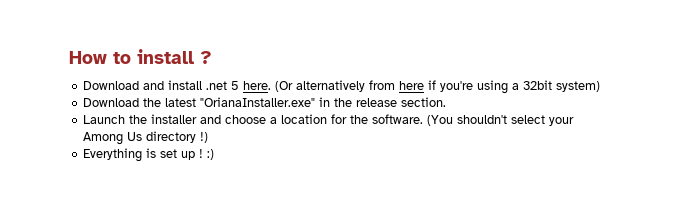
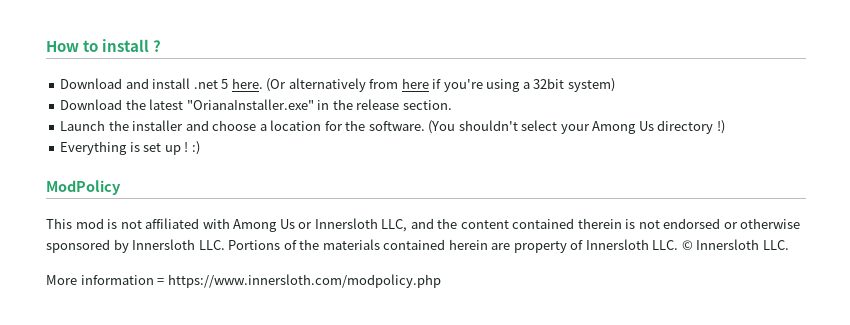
(215, 154) none -> [46,180,121,195] [46,218,801,232] [46,239,789,253] [46,274,441,288] // ModPolicy // This mod is not affiliated with Among Us or Innersloth LLC, and the content contained therein is not endorsed or otherwise sponsored by Innersloth LLC. Portions of the materials contained herein are property of Innersloth LLC. © Innersloth LLC. // More information = https://www.innersloth.com/modpolicy.php

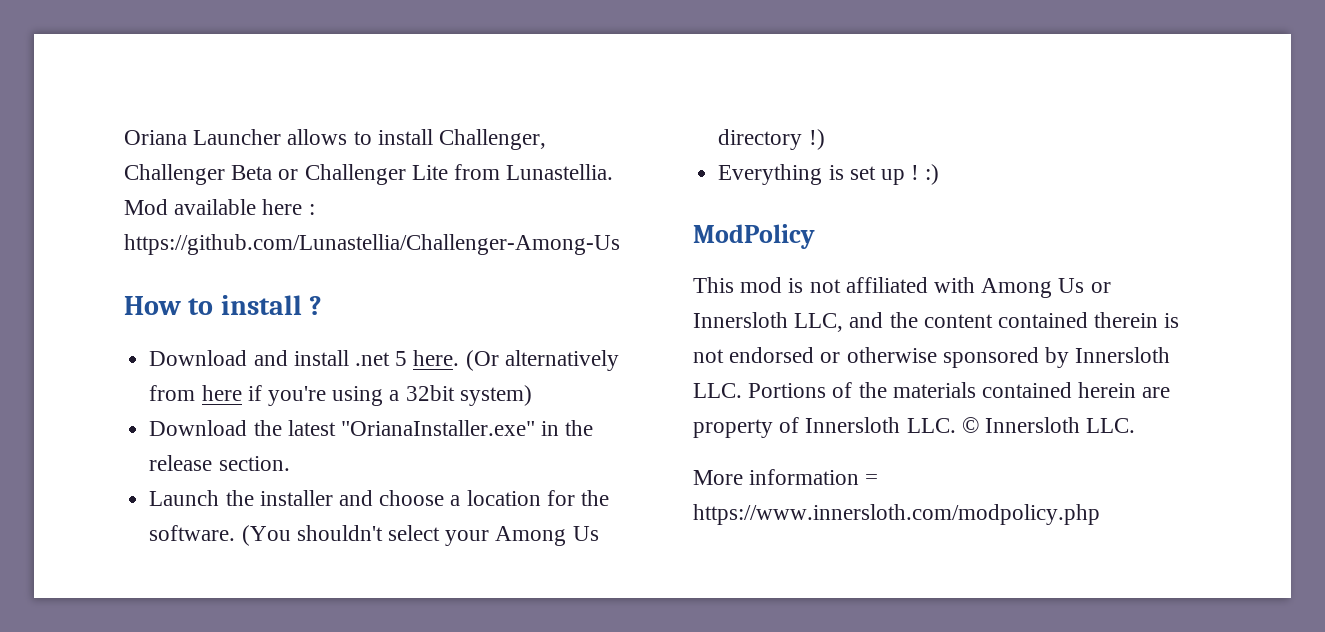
(46, 46) none -> [124,129,547,150] [124,164,614,185] [124,199,315,215] [124,234,620,255] Oriana Launcher allows to install Challenger, Challenger Beta or Challenger Lite from Lunastellia. Mod available here : https://github.com/Lunastellia/Challenger-Among-Us //

